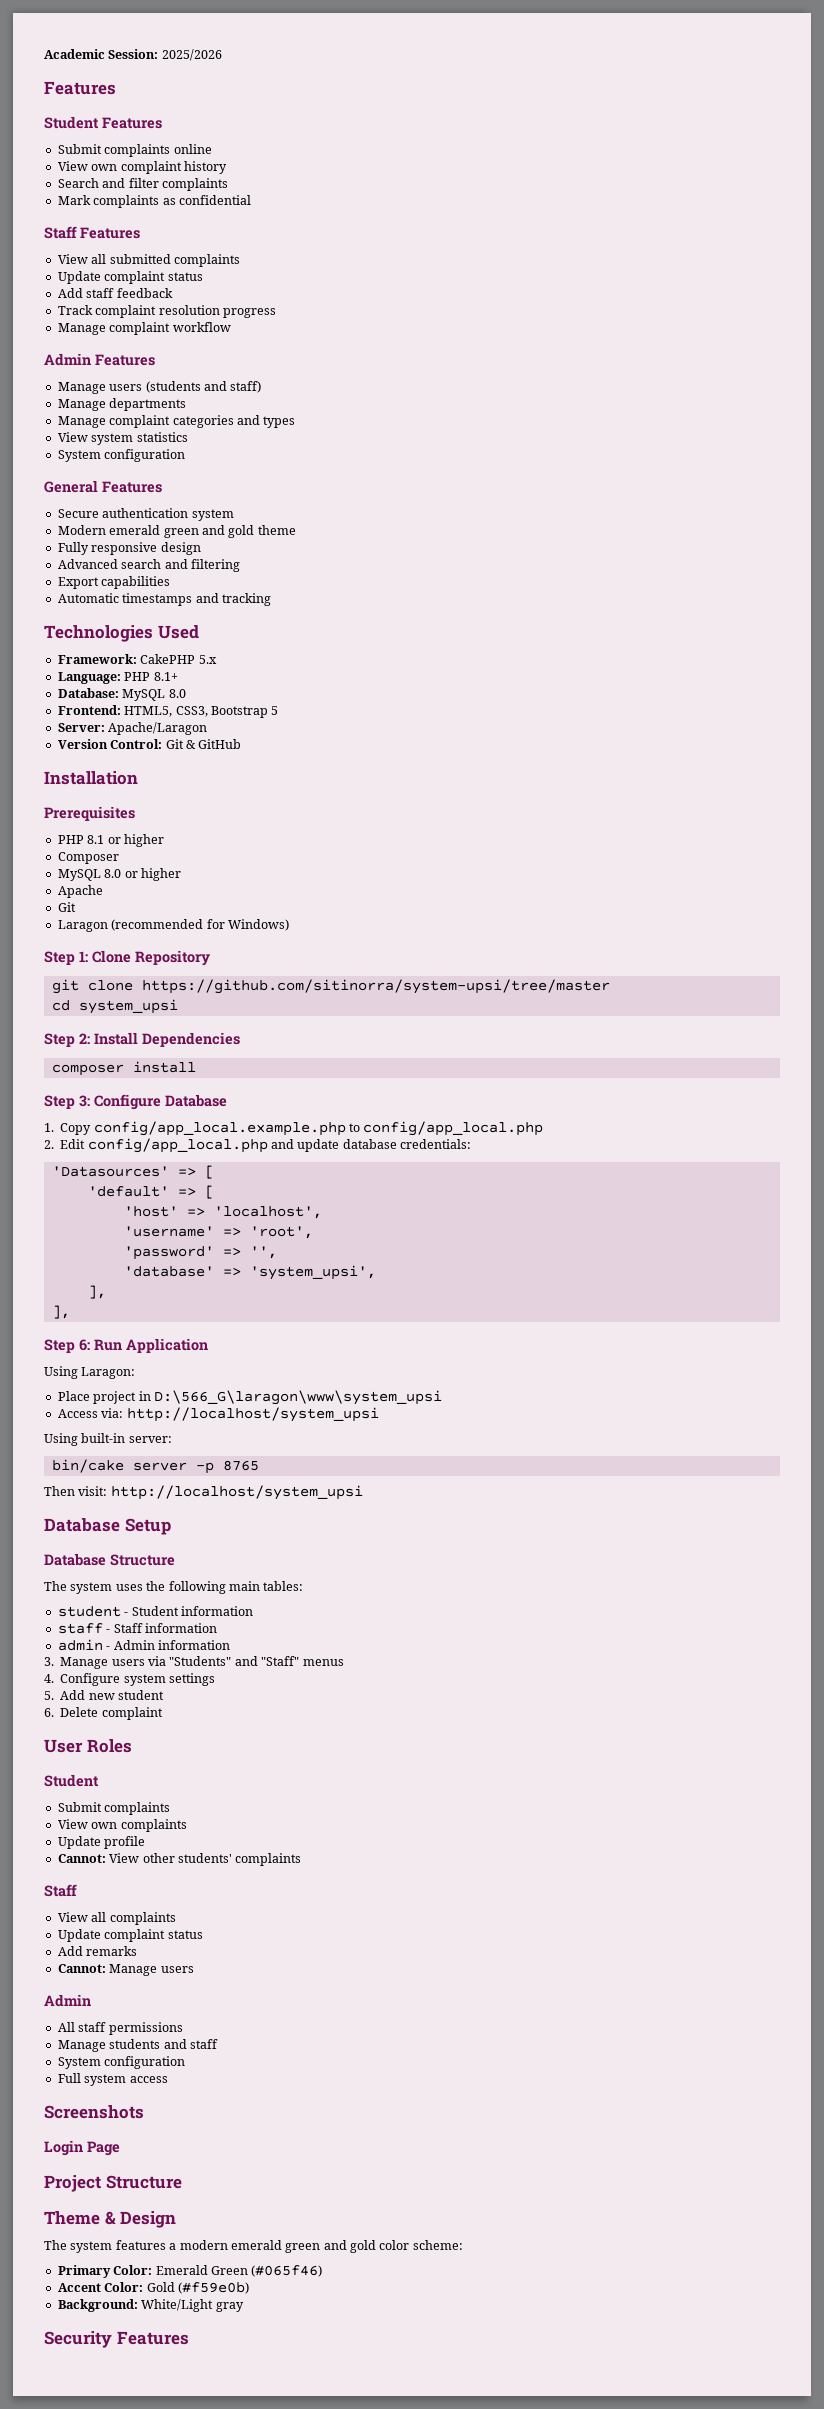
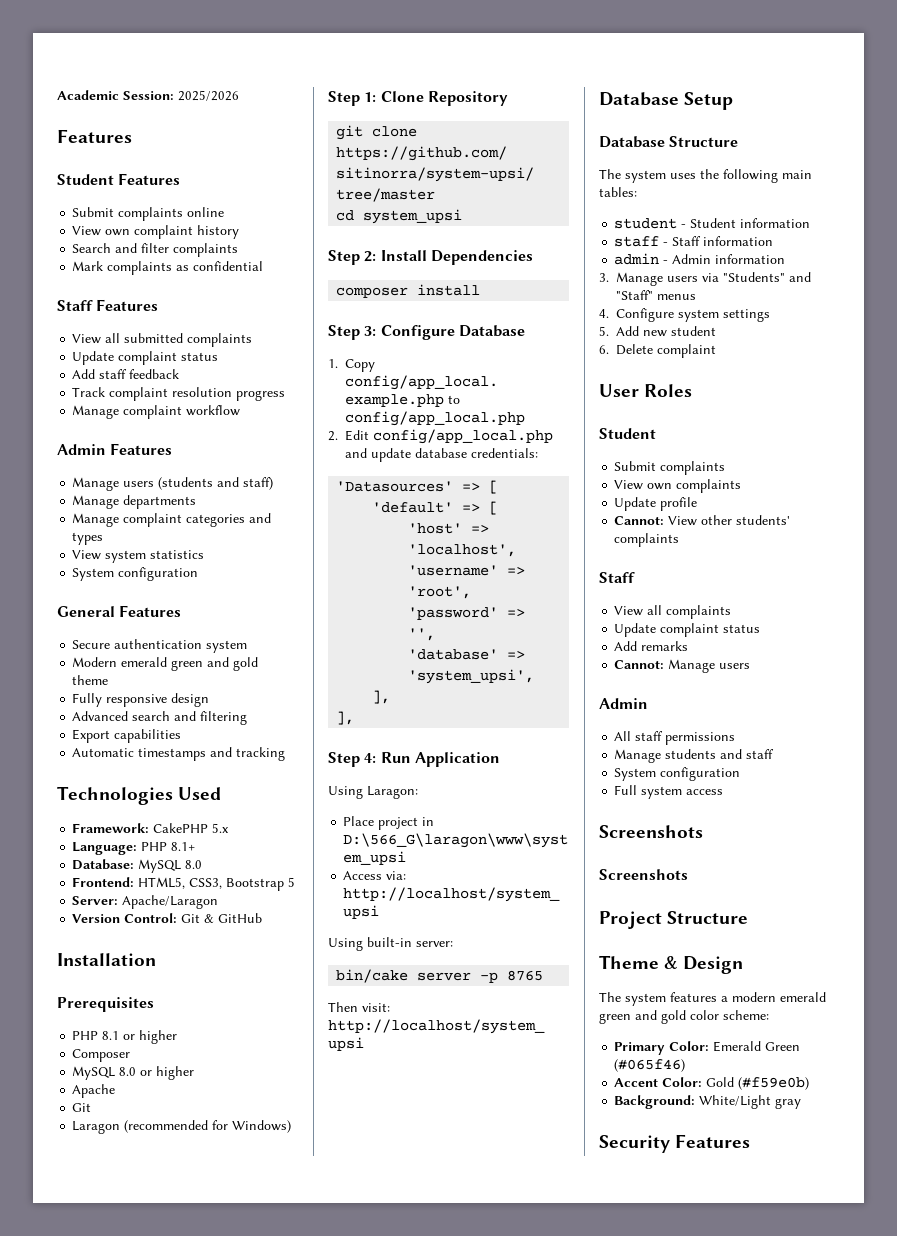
[79,1339,90,1351] 6: -> [364,753,377,763] 4:
[44,2140,120,2156] Login Page -> [599,869,688,880] Screenshots

